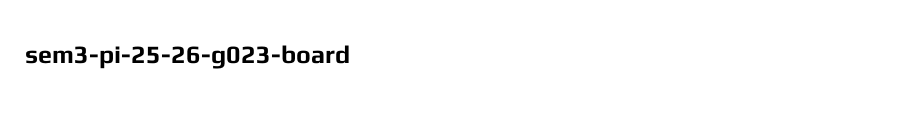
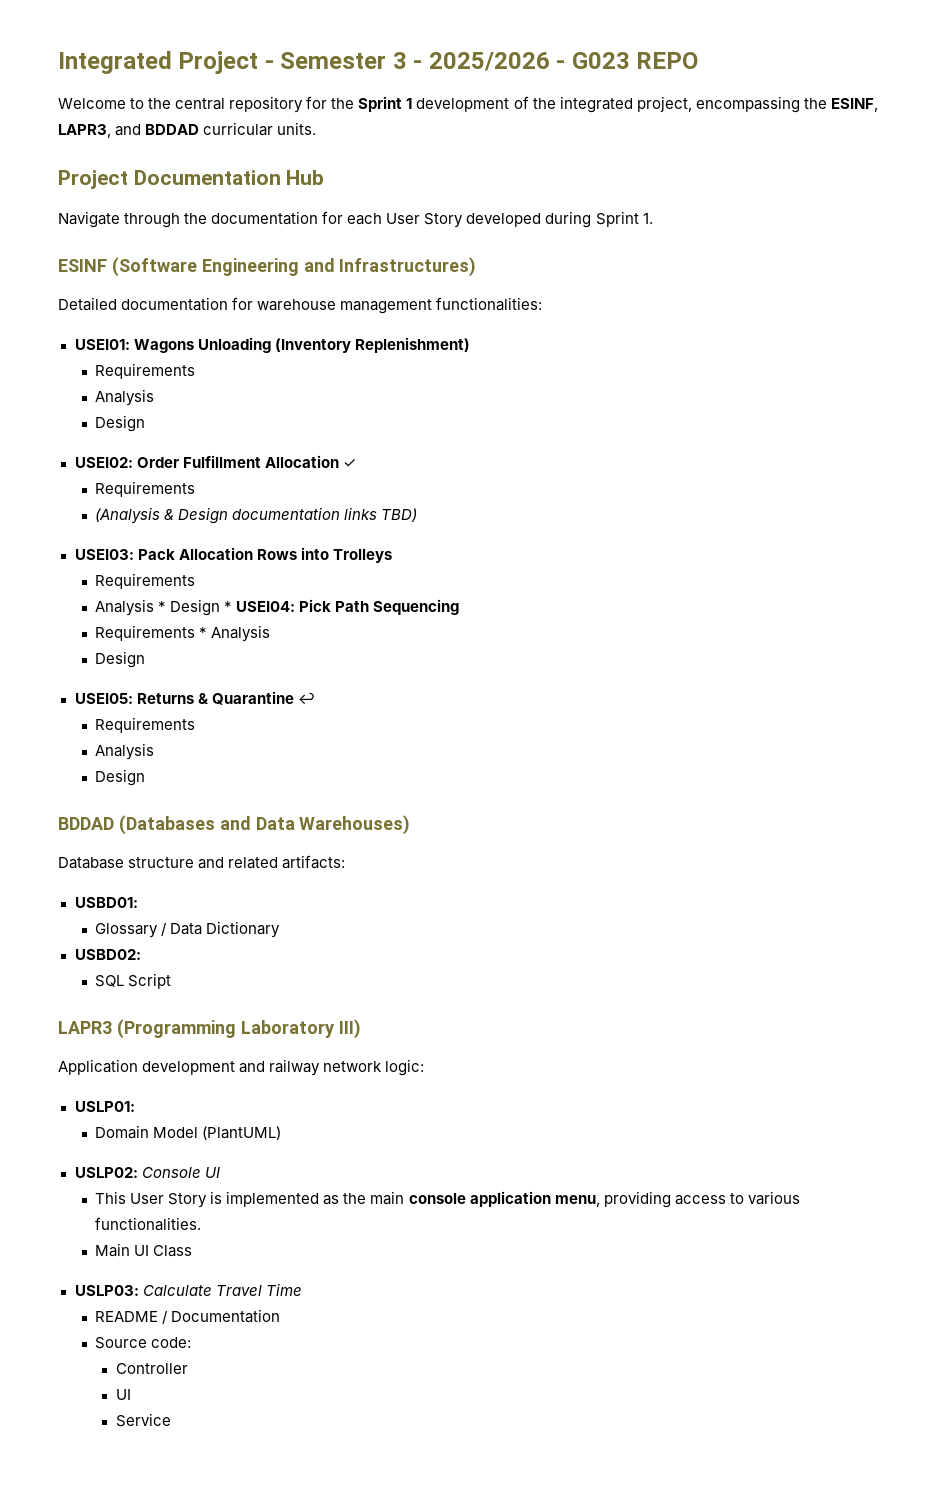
[25,45,350,69] sem3-pi-25-26-g023-board -> [58,51,699,74] [58,96,878,113] [58,122,317,138] [58,170,325,189] [58,211,653,228] [58,257,477,277] [58,297,543,314] [74,337,470,353] [95,363,196,379] [95,389,155,406] [95,415,146,432] [74,455,356,468] [95,481,196,497] [95,507,418,524] [74,547,392,563] [95,573,196,589] [95,599,460,616] [95,625,271,642] [95,651,146,668] [74,691,315,705] [95,717,196,733] [95,743,155,760] [95,769,146,786] [58,815,411,835] [58,855,346,869] [74,897,138,908] [95,921,281,938] [74,949,141,960] [95,973,172,989] [58,1019,361,1039] [58,1059,425,1076] [74,1101,135,1112] [95,1125,282,1140] [74,1167,220,1178] [95,1191,800,1208] [95,1217,202,1231] [95,1243,193,1257] [74,1283,302,1296] [95,1309,281,1324] [95,1337,192,1349] [115,1363,188,1374] [115,1389,131,1400] [115,1413,171,1427] Integrated Project - Semester 3 - 2025/2026 - G023 REPO // Welcome to the central repository for the Sprint 1 development of the integrated project, encompassing the ESINF, LAPR3, and BDDAD curricular units. // Project Documentation Hub // Navigate through the documentation for each User Story developed during Sprint 1. // ESINF (Software Engineering and Infrastructures) // Detailed documentation for warehouse management functionalities: // USEI01: Wagons Unloading (Inventory Replenishment) // Requirements // Analysis // Design // USEI02: Order Fulfillment Allocation ✓ // Requirements // (Analysis & Design documentation links TBD) // USEI03: Pack Allocation Rows into Trolleys // Requirements // Analysis * Design * USEI04: Pick Path Sequencing // Requirements * Analysis // Design // USEI05: Returns & Quarantine ↩ // Requirements // Analysis // Design // BDDAD (Databases and Data Warehouses) // Database structure and related artifacts: // USBD01: // Glossary / Data Dictionary // USBD02: // SQL Script // LAPR3 (Programming Laboratory III) // Application development and railway network logic: // USLP01: // Domain Model (PlantUML) // USLP02: Console UI // This User Story is implemented as the main console application menu, providing access to various functionalities. // Main UI Class // USLP03: Calculate Travel Time // README / Documentation // Source code: // Controller // UI // Service

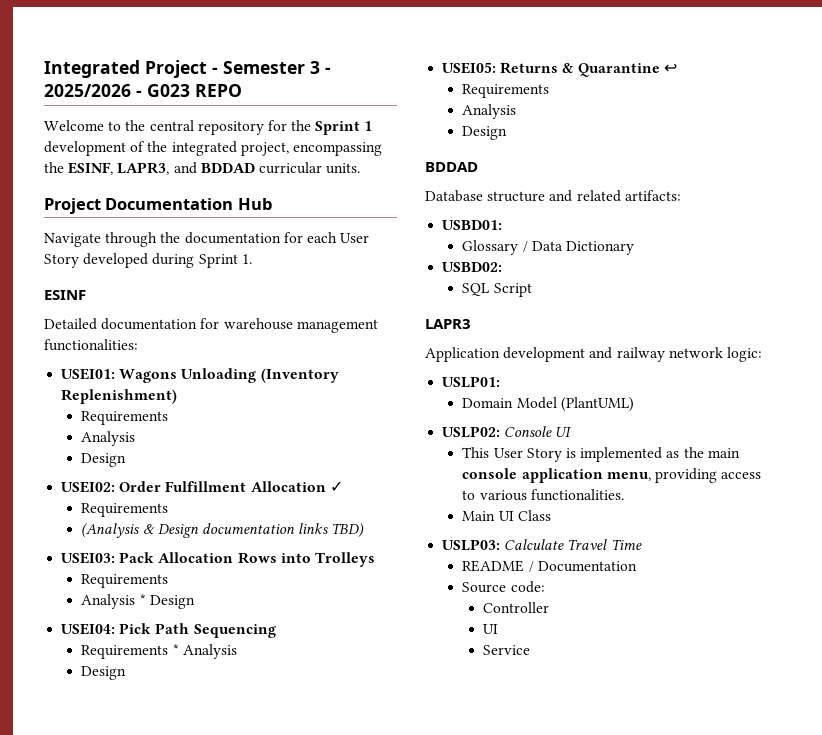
[111,257,477,277] (Software Engineering and Infrastructures) -> (86, 295) none
[224,601,233,612] * -> (195, 602) //
[118,815,411,835] (Databases and Data Warehouses) -> (478, 167) none
[116,1019,361,1039] (Programming Laboratory III) -> (471, 324) none

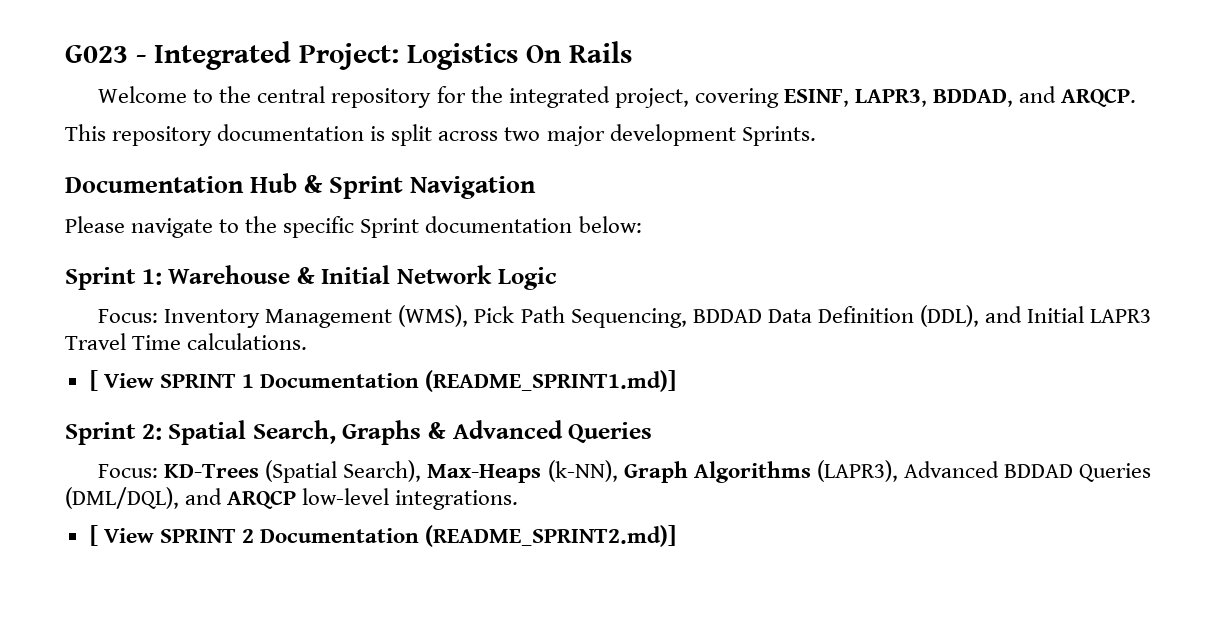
[44,60,331,78] [44,84,242,97] Integrated Project - Semester 3 - 2025/2026 - G023 REPO -> [65,41,632,70] G023 - Integrated Project: Logistics On Rails
[315,121,373,135] [44,141,382,156] [44,162,361,175] [44,198,272,214] [44,232,370,247] [44,253,252,268] [44,290,86,300] [44,318,378,333] [44,339,138,351] [61,368,339,383] [61,389,178,404] [81,411,169,425] [81,431,136,446] [81,453,127,467] [61,481,343,493] [81,503,169,517] [81,523,365,538] [61,552,375,567] [81,574,169,588] [81,594,195,609] [61,623,276,638] [81,644,237,659] [81,666,127,680] [442,62,677,77] [462,84,550,98] [462,104,517,119] [462,126,508,140] [425,162,478,172] [425,190,681,202] [442,220,503,230] [462,240,634,255] [442,262,503,272] [462,283,532,297] [425,319,471,329] [425,347,762,362] [442,376,501,388] [462,397,634,412] [442,426,573,438] [462,447,740,462] [462,468,762,483] [462,489,624,501] [462,510,551,521] [442,539,642,551] [462,560,637,572] [462,581,545,593] [482,602,549,613] [482,624,498,634] [482,645,530,655] Sprint 1 development of the integrated project, encompassing the ESINF, LAPR3, and BDDAD curricular units. // Project Documentation Hub // Navigate through the documentation for each User Story developed during Sprint 1. // ESINF // Detailed documentation for warehouse management functionalities: // USEI01: Wagons Unloading (Inventory Replenishment) // Requirements // Analysis // Design // USEI02: Order Fulfillment Allocation ✓ // Requirements // (Analysis & Design documentation links TBD) // USEI03: Pack Allocation Rows into Trolleys // Requirements // Analysis * Design // USEI04: Pick Path Sequencing // Requirements * Analysis // Design // USEI05: Returns & Quarantine ↩ // Requirements // Analysis // Design // BDDAD // Database structure and related artifacts: // USBD01: // Glossary / Data Dictionary // USBD02: // SQL Script // LAPR3 // Application development and railway network logic: // USLP01: // Domain Model (PlantUML) // USLP02: Console UI // This User Story is implemented as the main console application menu, providing access to various functionalities. // Main UI Class // USLP03: Calculate Travel Time // README / Documentation // Source code: // Controller // UI // Service -> [508,86,1137,108] [65,124,816,146] [65,173,537,199] [65,216,642,238] [65,265,557,290] [98,305,1152,328] [65,333,308,350] [89,370,677,392] [65,420,653,445] [98,460,1152,483] [65,487,519,510] [89,525,677,547] integrated project, covering ESINF, LAPR3, BDDAD, and ARQCP. // This repository documentation is split across two major development Sprints. // Documentation Hub & Sprint Navigation // Please navigate to the specific Sprint documentation below: // Sprint 1: Warehouse & Initial Network Logic // Focus: Inventory Management (WMS), Pick Path Sequencing, BDDAD Data Definition (DDL), and Initial LAPR3 Travel Time calculations. // [ View SPRINT 1 Documentation (README_SPRINT1.md)] // Sprint 2: Spatial Search, Graphs & Advanced Queries // Focus: KD-Trees (Spatial Search), Max-Heaps (k-NN), Graph Algorithms (LAPR3), Advanced BDDAD Queries (DML/DQL), and ARQCP low-level integrations. // [ View SPRINT 2 Documentation (README_SPRINT2.md)]

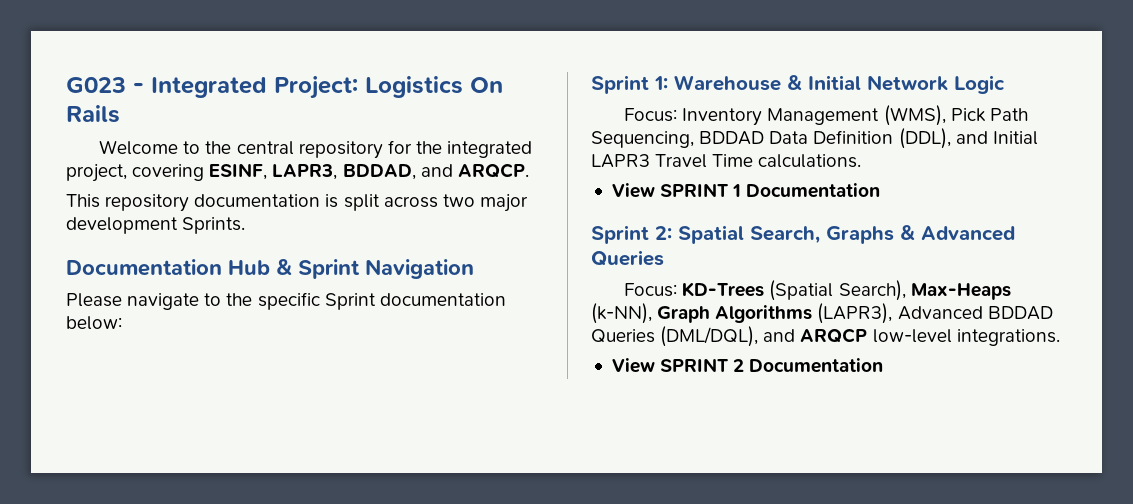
[89,370,98,391] [ -> (862, 161) none
[425,370,677,392] (README_SPRINT1.md)] -> (881, 190) none
[89,525,98,546] [ -> (1060, 337) none
[425,525,677,547] (README_SPRINT2.md)] -> (884, 365) none

